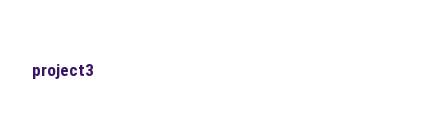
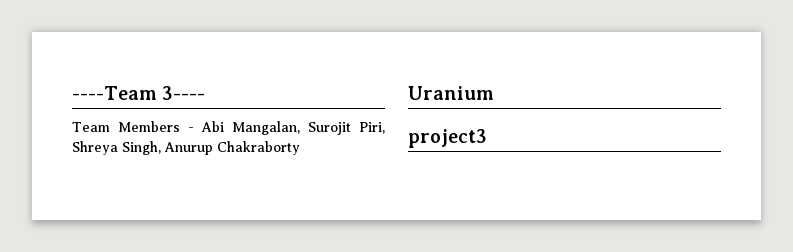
(32, 71) none -> [72,86,206,100] [72,121,385,135] [72,141,300,155] [408,86,494,100] ----Team 3---- // Team Members - Abi Mangalan, Surojit Piri, Shreya Singh, Anurup Chakraborty // Uranium //

